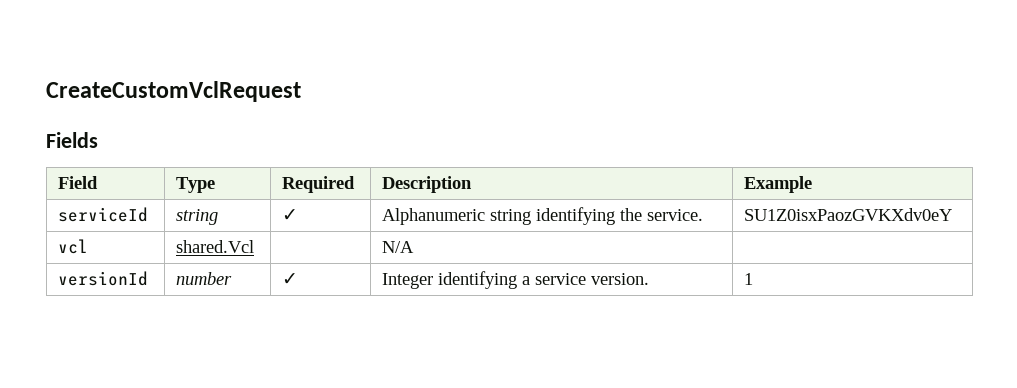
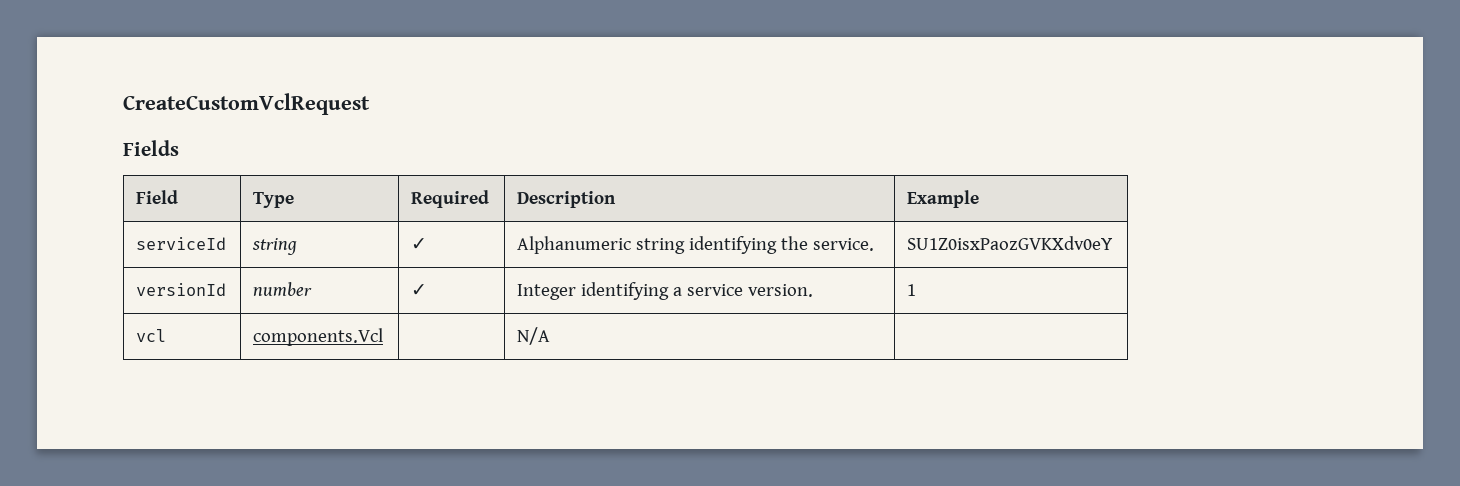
[58,239,89,254] [176,240,255,253] [382,241,415,253] // vcl | shared.Vcl | | N/A | -> (1114, 243) none
(754, 279) none -> [136,329,167,342] [253,328,384,346] [517,327,551,345] // vcl | components.Vcl | | N/A |

